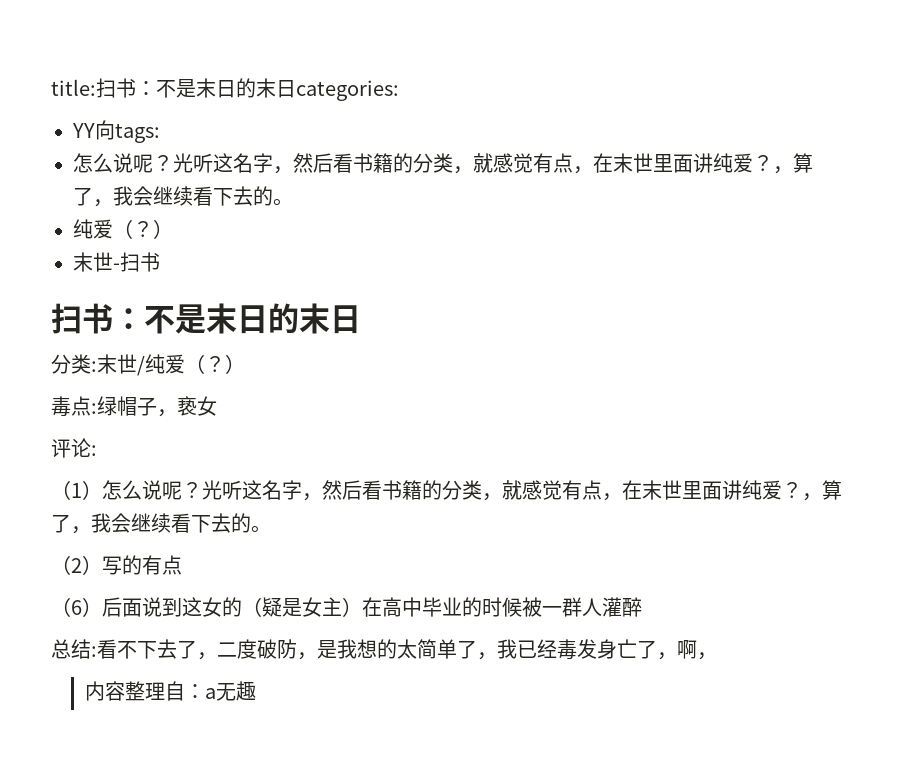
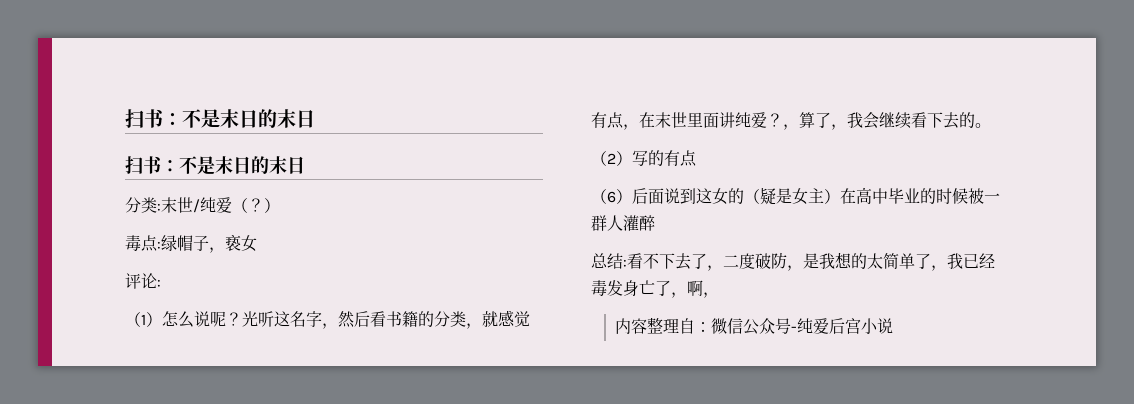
[51,78,399,101] [72,120,160,143] [73,153,813,174] [73,186,293,207] [73,219,173,239] [73,252,160,272] title:扫书：不是末日的末日categories: // YY向tags: // 怎么说呢？光听这名字，然后看书籍的分类，就感觉有点，在末世里面讲纯爱？，算了，我会继续看下去的。 // 纯爱（？） // 末世-扫书 -> [125,109,315,128] 扫书：不是末日的末日
[205,681,257,701] a无趣 -> [710,318,893,335] 微信公众号-纯爱后宫小说

